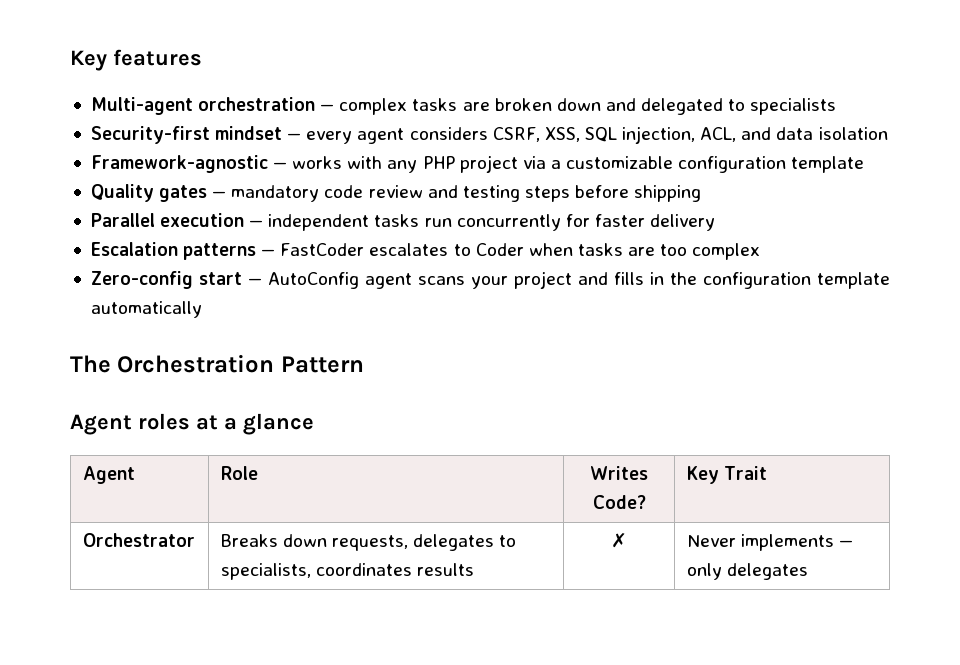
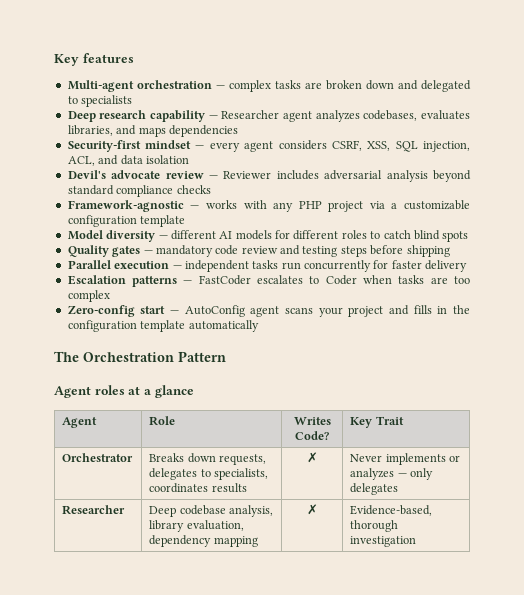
(837, 106) none -> [67,110,470,122] [67,125,238,137] // Deep research capability — Researcher agent analyzes codebases, evaluates libraries, and maps dependencies
(888, 133) none -> [67,170,471,182] [67,185,211,197] // Devil's advocate review — Reviewer includes adversarial analysis beyond standard compliance checks
(865, 164) none -> [67,230,469,242] // Model diversity — different AI models for different roles to catch blind spots
(834, 542) none -> [449,455,461,462] [350,468,395,480] or analyzes
(808, 571) none -> [62,505,126,515] [149,505,274,517] [149,520,244,532] [149,535,258,547] [306,504,318,515] [350,505,433,516] [350,520,399,532] [350,536,417,547] // Researcher | Deep codebase analysis, library evaluation, dependency mapping | ✗ | Evidence-based, thorough investigation

